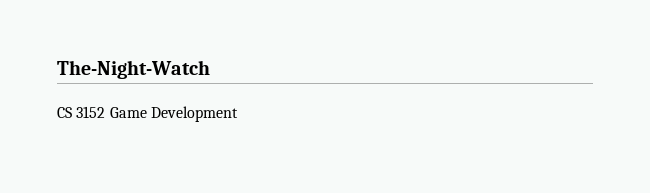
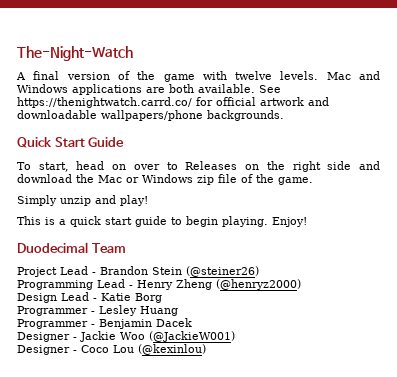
[57,106,238,122] CS 3152 Game Development -> [16,71,381,82] [17,84,281,95] [17,97,329,108] [17,110,284,121] [17,137,125,148] [17,161,380,172] [17,174,313,185] [17,195,148,206] [17,216,307,227] [17,242,126,253] [17,266,259,277] [17,279,301,290] [17,292,162,303] [17,305,178,316] [17,318,192,329] [17,331,235,342] [17,344,206,355] A final version of the game with twelve levels. Mac and Windows applications are both available. See https://thenightwatch.carrd.co/ for official artwork and downloadable wallpapers/phone backgrounds. // Quick Start Guide // To start, head on over to Releases on the right side and download the Mac or Windows zip file of the game. // Simply unzip and play! // This is a quick start guide to begin playing. Enjoy! // Duodecimal Team // Project Lead - Brandon Stein (@steiner26) // Programming Lead - Henry Zheng (@henryz2000) // Design Lead - Katie Borg // Programmer - Lesley Huang // Programmer - Benjamin Dacek // Designer - Jackie Woo (@JackieW001) // Designer - Coco Lou (@kexinlou)

